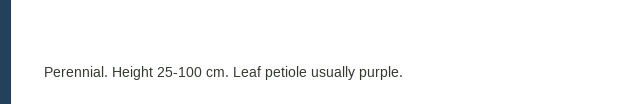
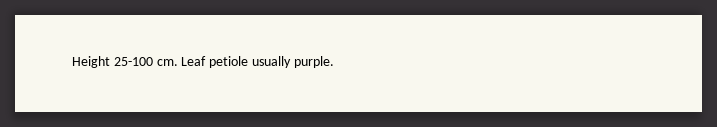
[44,66,108,77] Perennial. -> (72, 62) none

